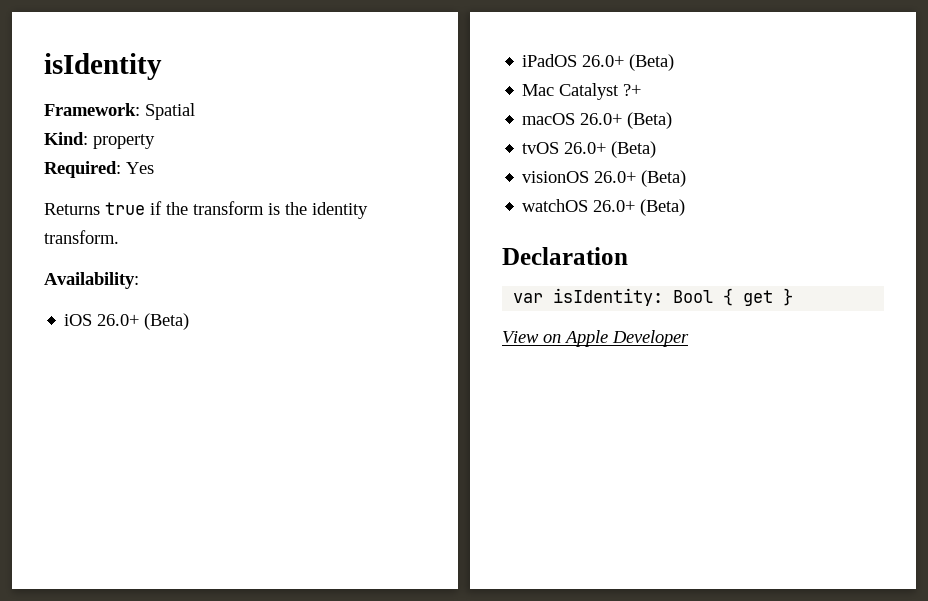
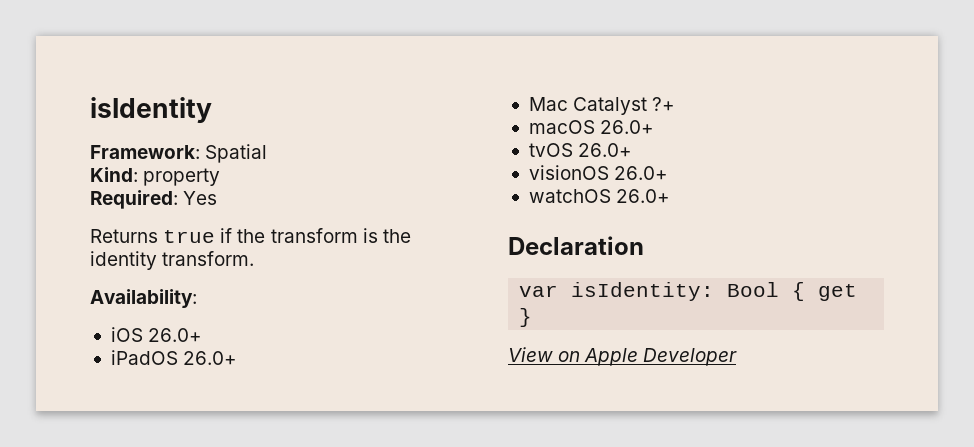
[144,313,190,330] (Beta) -> (203, 335) none
[629,54,675,71] (Beta) -> (238, 358) none
[627,112,673,129] (Beta) -> (655, 127) none
[611,141,657,158] (Beta) -> (633, 150) none
[641,170,687,187] (Beta) -> (669, 173) none
[640,199,686,216] (Beta) -> (671, 196) none

